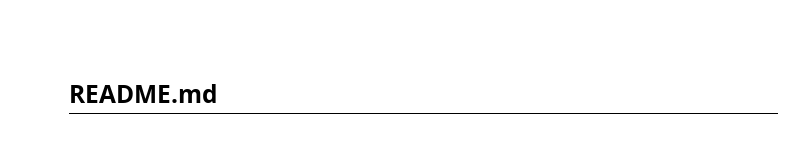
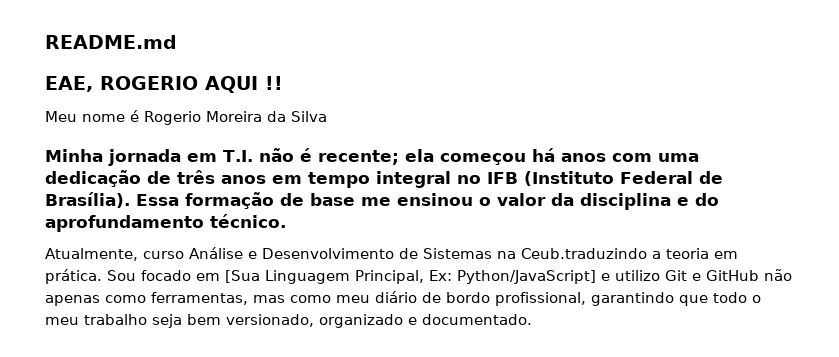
(218, 93) none -> [45,76,283,93] [45,110,327,125] [45,148,699,166] [45,170,723,188] [45,192,719,210] [45,214,286,232] [45,247,738,261] [45,269,792,284] [45,291,761,306] [45,314,532,328] // EAE, ROGERIO AQUI !! // Meu nome é Rogerio Moreira da Silva // Minha jornada em T.I. não é recente; ela começou há anos com uma dedicação de três anos em tempo integral no IFB (Instituto Federal de Brasília). Essa formação de base me ensinou o valor da disciplina e do aprofundamento técnico. // Atualmente, curso Análise e Desenvolvimento de Sistemas na Ceub.traduzindo a teoria em prática. Sou focado em [Sua Linguagem Principal, Ex: Python/JavaScript] e utilizo Git e GitHub não apenas como ferramentas, mas como meu diário de bordo profissional, garantindo que todo o meu trabalho seja bem versionado, organizado e documentado.

